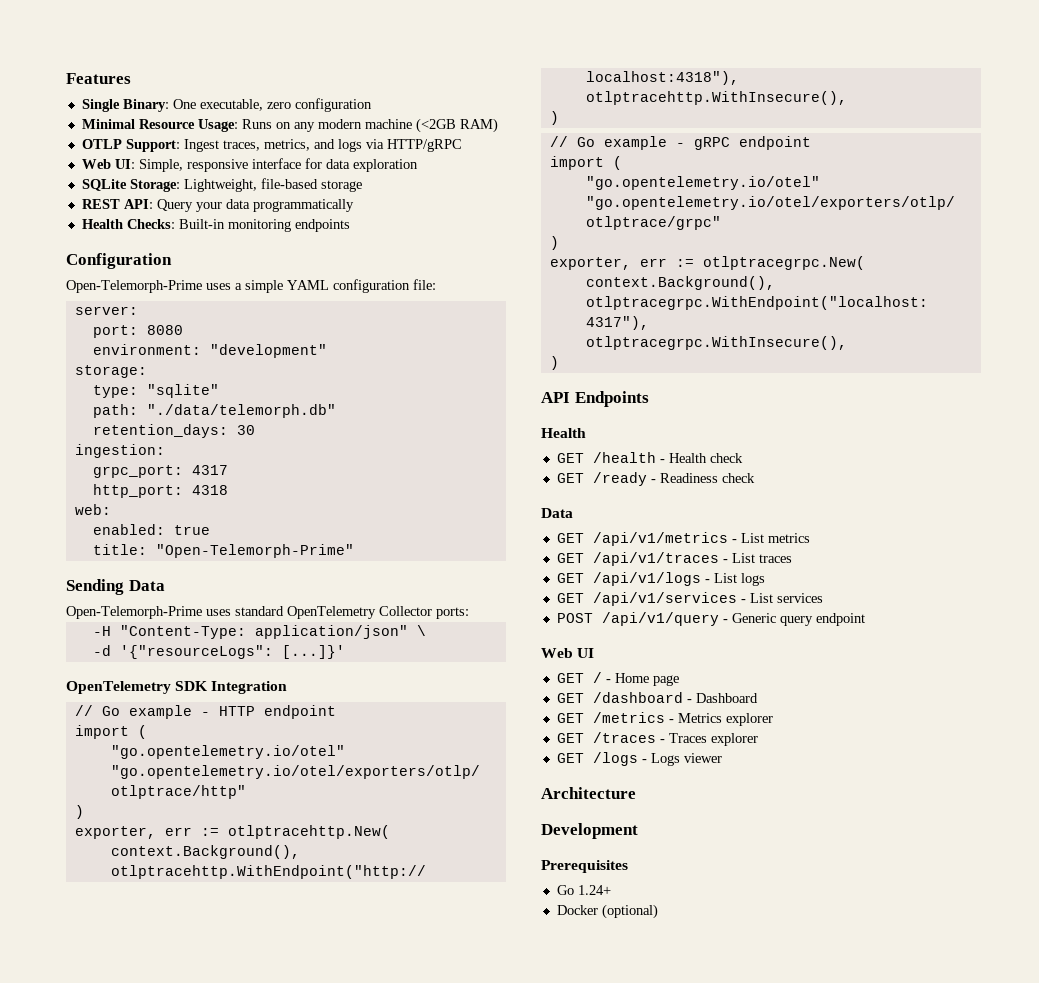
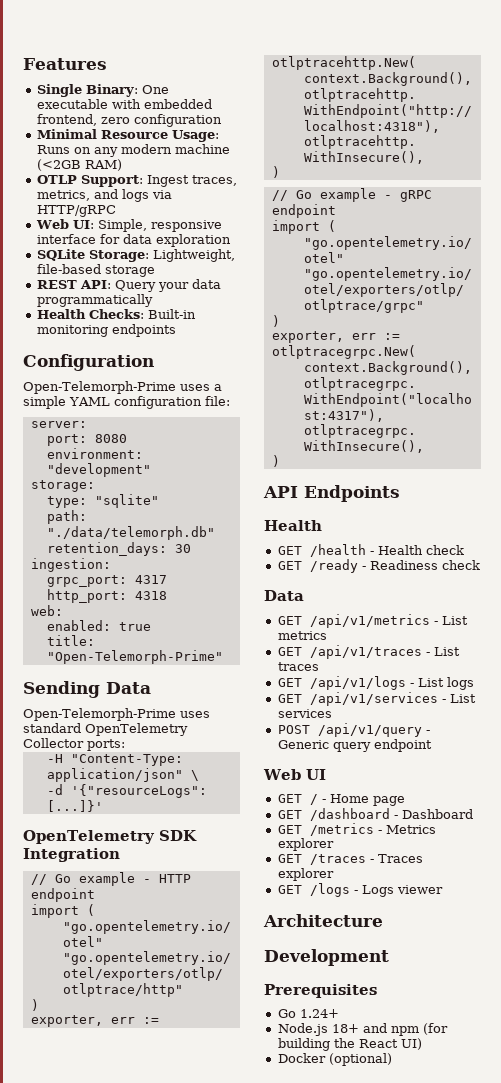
[199,99,263,111] executable, -> [36,99,212,109] [36,114,97,126] executable with embedded frontend,
(611, 890) none -> [277,1023,448,1036] [277,1038,422,1051] // Node.js 18+ and npm (for building the React UI)

